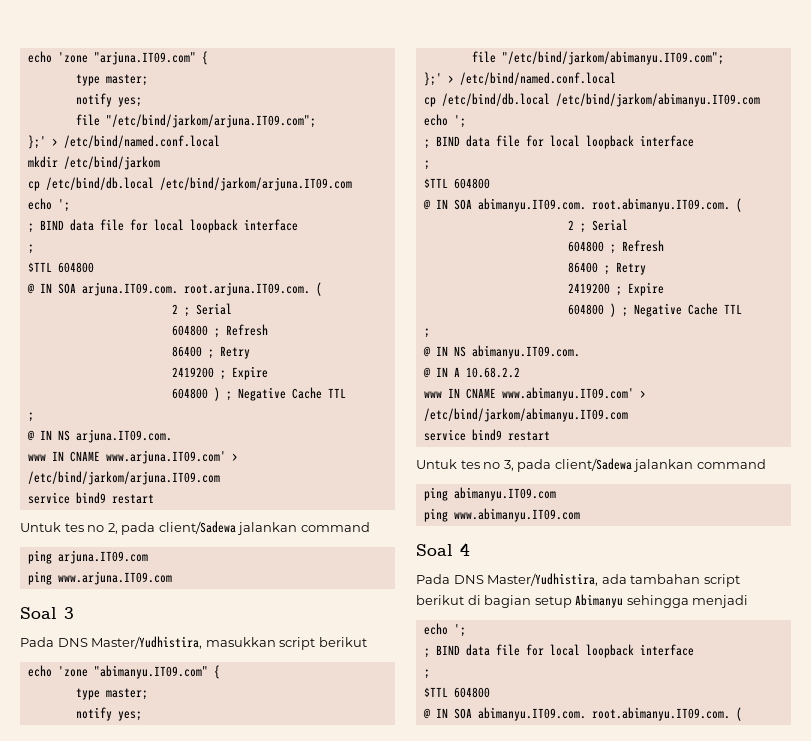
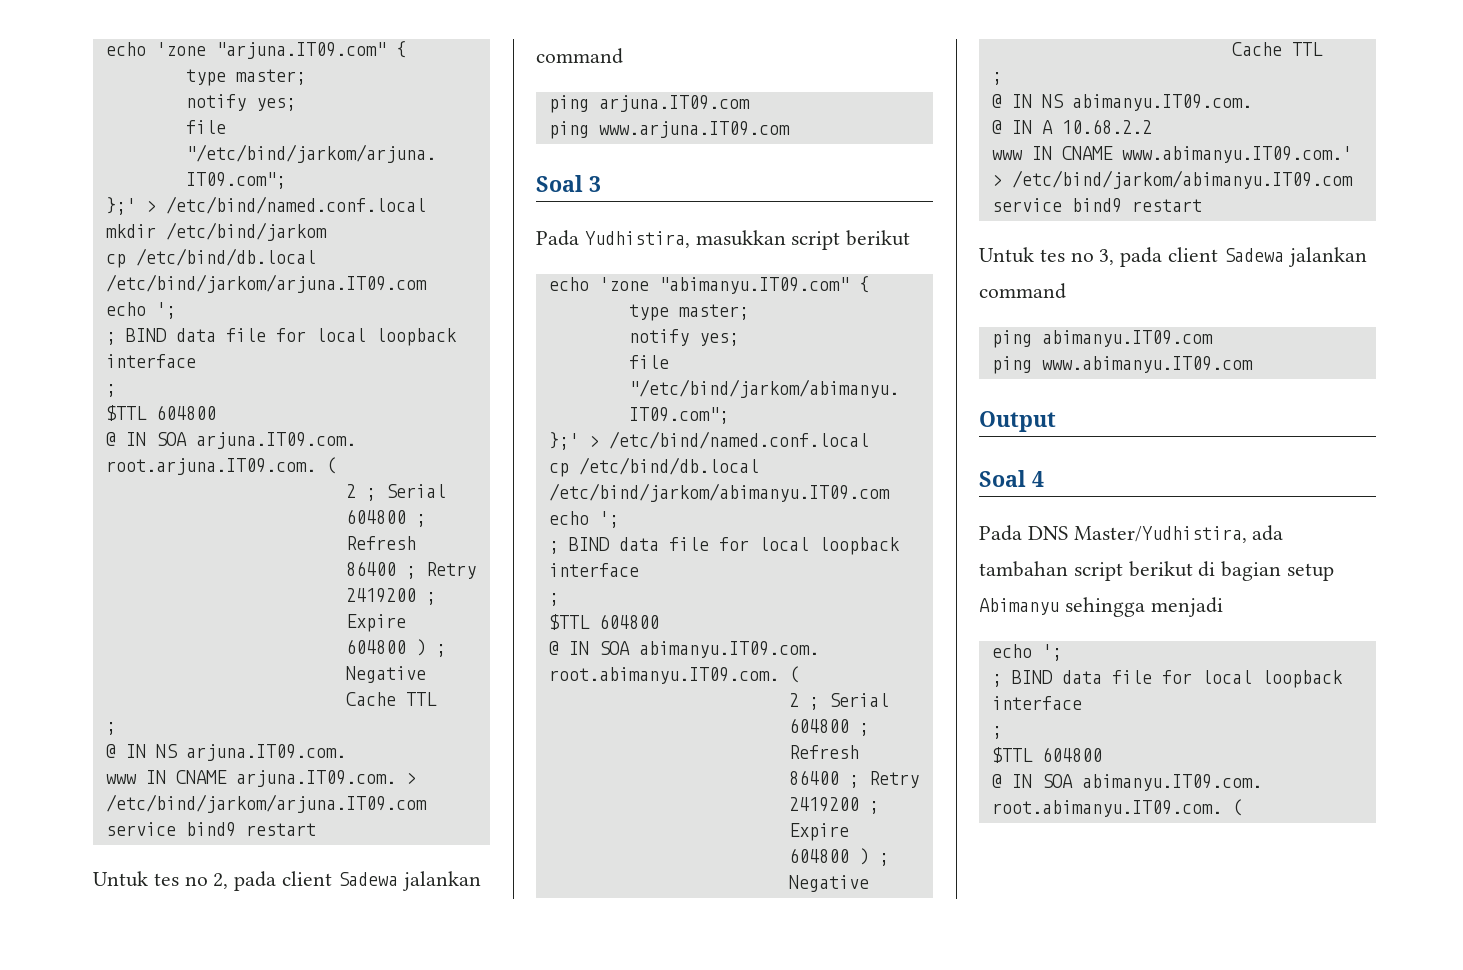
[105,450,226,464] www.arjuna.IT09.com' -> [235,770,396,787] arjuna.IT09.com.
[158,521,236,534] client/Sadewa -> [282,871,398,886] client Sadewa
[57,636,203,649] DNS Master/Yudhistira, -> [584,231,690,248] Yudhistira,
[501,387,634,401] www.abimanyu.IT09.com' -> [1121,146,1352,163] www.abimanyu.IT09.com.'
[554,458,632,471] client/Sadewa -> [1168,247,1284,262] client Sadewa
(580, 515) none -> [979,411,1056,432] // Output

